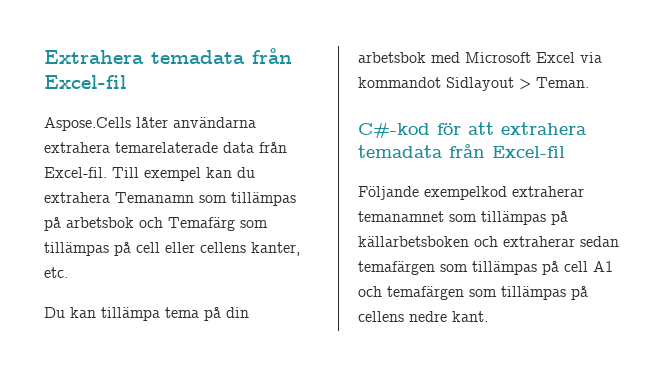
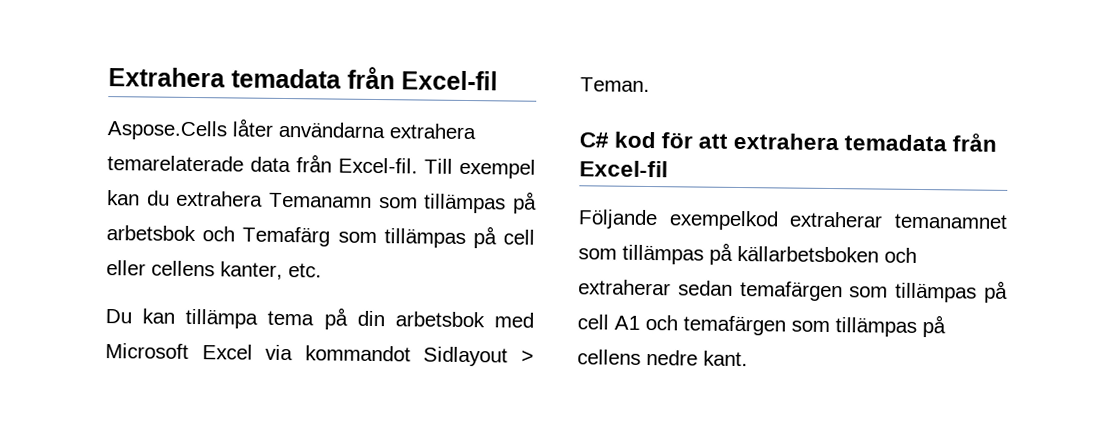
[358,122,430,138] C#-kod -> [579,131,657,149] C# kod

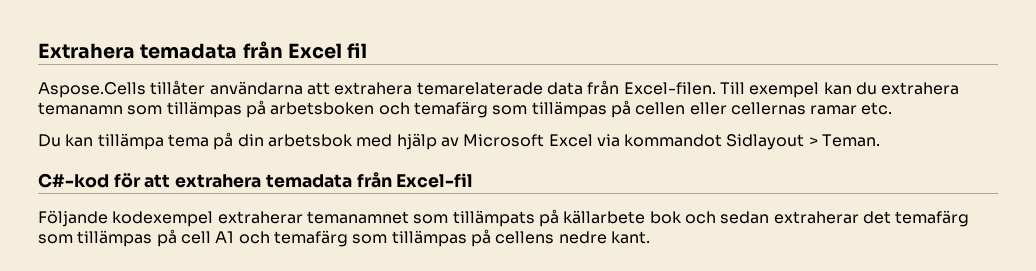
[401,70,498,91] Excel-fil -> [287,43,368,59] Excel fil
[232,118,385,139] låter användarna -> [150,80,330,95] tillåter användarna att
[338,157,418,174] Excel-fil. -> [623,82,716,95] Excel-filen.
[269,191,537,214] [106,225,535,249] [106,260,283,280] Temanamn som tillämpas på arbetsbok och Temafärg som tillämpas på cell eller cellens kanter, -> [38,100,858,118] temanamn som tillämpas på arbetsboken och temafärg som tillämpas på cellen eller cellernas ramar
(534, 320) none -> [396,133,459,150] hjälp av
[579,131,657,149] C# kod -> [38,173,109,188] C#-kod
[668,210,779,231] exempelkod -> [112,211,214,227] kodexempel
[622,242,917,265] [578,279,843,302] tillämpas på källarbetsboken och extraherar sedan temafärgen -> [452,209,970,227] tillämpats på källarbete bok och sedan extraherar det temafärg
[683,315,786,336] temafärgen -> [273,230,348,247] temafärg

